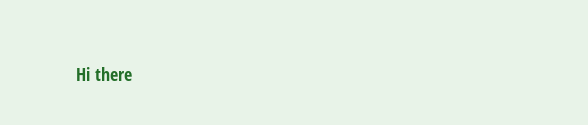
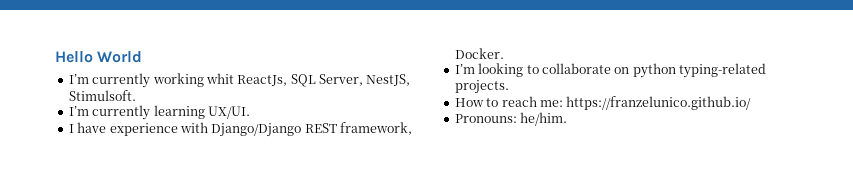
[76,67,132,81] Hi there -> [55,51,143,63] [68,73,411,88] [68,90,136,101] [68,105,250,120] [68,122,412,137] [454,48,504,59] [454,63,766,78] [454,80,509,94] [454,96,752,110] [454,112,568,126] Hello World // I’m currently working whit ReactJs, SQL Server, NestJS, Stimulsoft. // I’m currently learning UX/UI. // I have experience with Django/Django REST framework, Docker. // I’m looking to collaborate on python typing-related projects. // How to reach me: https://franzelunico.github.io/ // Pronouns: he/him.

